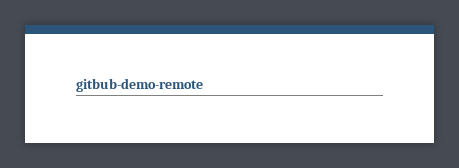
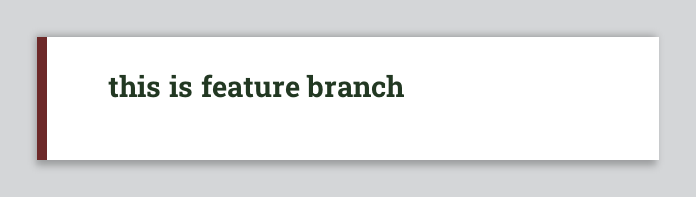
[76,78,203,92] gitbub-demo-remote -> [108,74,405,98] this is feature branch

